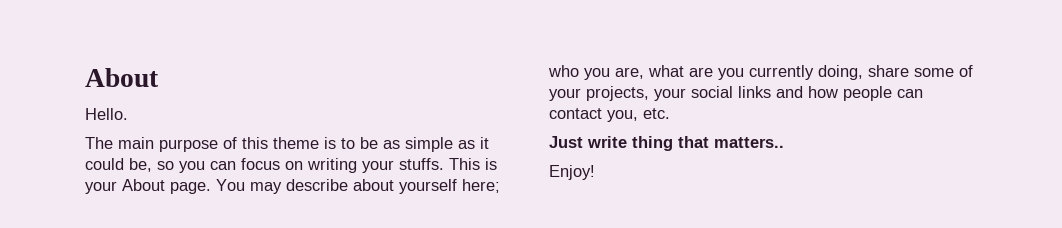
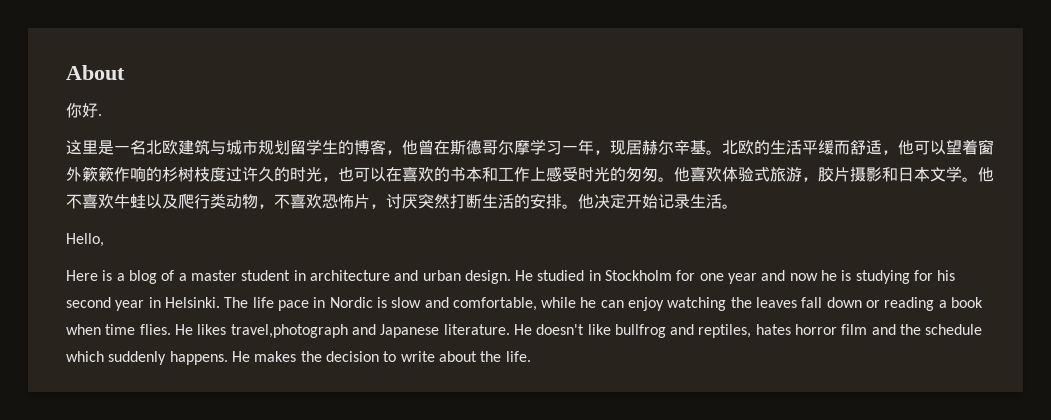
[85,108,128,120] [85,137,489,152] [85,158,497,173] [85,179,500,194] [548,65,973,80] [549,86,923,101] [549,108,670,122] [549,136,784,151] [549,165,595,180] Hello. // The main purpose of this theme is to be as simple as it could be, so you can focus on writing your stuffs. This is your About page. You may describe about yourself here; who you are, what are you currently doing, share some of your projects, your social links and how people can contact you, etc. // Just write thing that matters.. // Enjoy! -> [66,103,102,118] [66,139,994,155] [66,166,994,182] [66,193,738,209] [66,233,104,247] [66,270,956,284] [66,297,984,311] [66,324,983,338] [66,351,531,365] 你好. // 这里是一名北欧建筑与城市规划留学生的博客，他曾在斯德哥尔摩学习一年，现居赫尔辛基。北欧的生活平缓而舒适，他可以望着窗外簌簌作响的杉树枝度过许久的时光，也可以在喜欢的书本和工作上感受时光的匆匆。他喜欢体验式旅游，胶片摄影和日本文学。他不喜欢牛蛙以及爬行类动物，不喜欢恐怖片，讨厌突然打断生活的安排。他决定开始记录生活。 // Hello, // Here is a blog of a master student in architecture and urban design. He studied in Stockholm for one year and now he is studying for his second year in Helsinki. The life pace in Nordic is slow and comfortable, while he can enjoy watching the leaves fall down or reading a book when time flies. He likes travel,photograph and Japanese literature. He doesn't like bullfrog and reptiles, hates horror film and the schedule which suddenly happens. He makes the decision to write about the life.

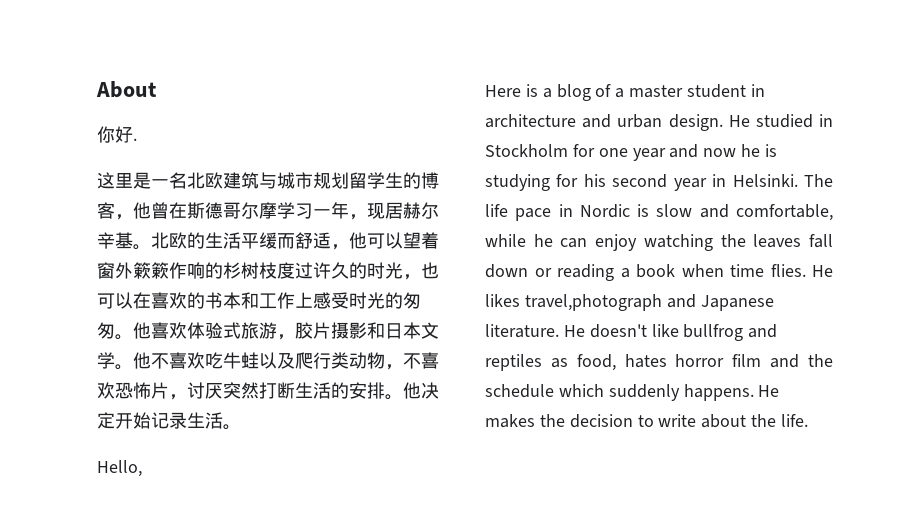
(114, 201) none -> [205,352,223,369] 吃
[698,324,752,338] reptiles, -> [485,354,616,371] reptiles as food,

